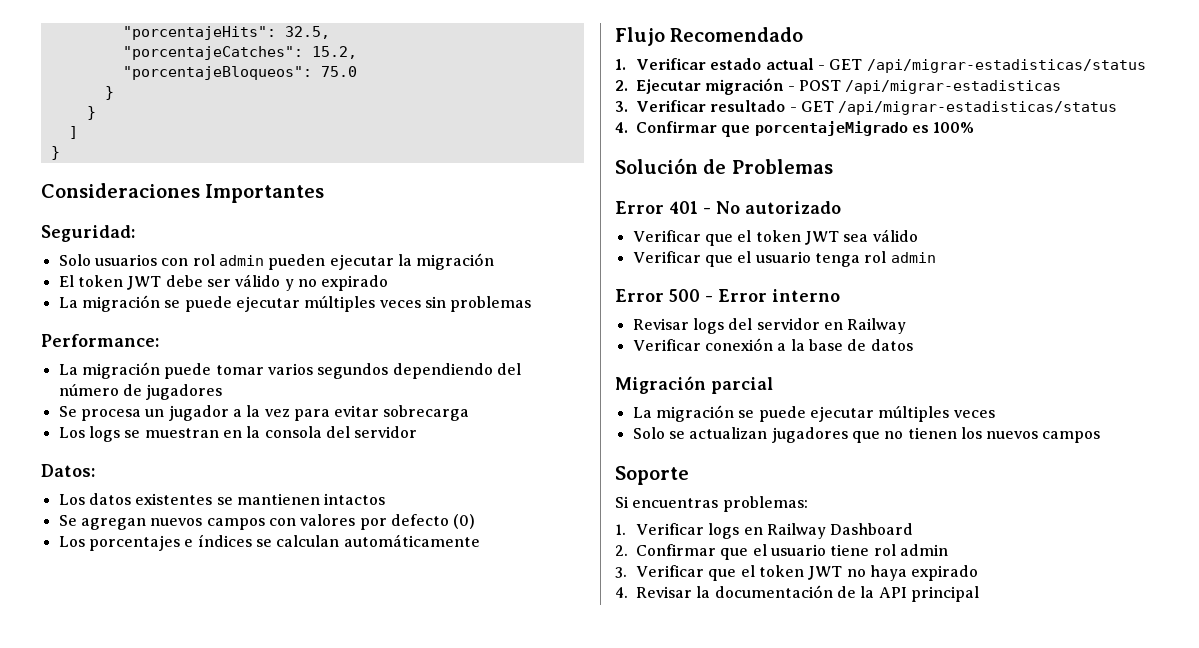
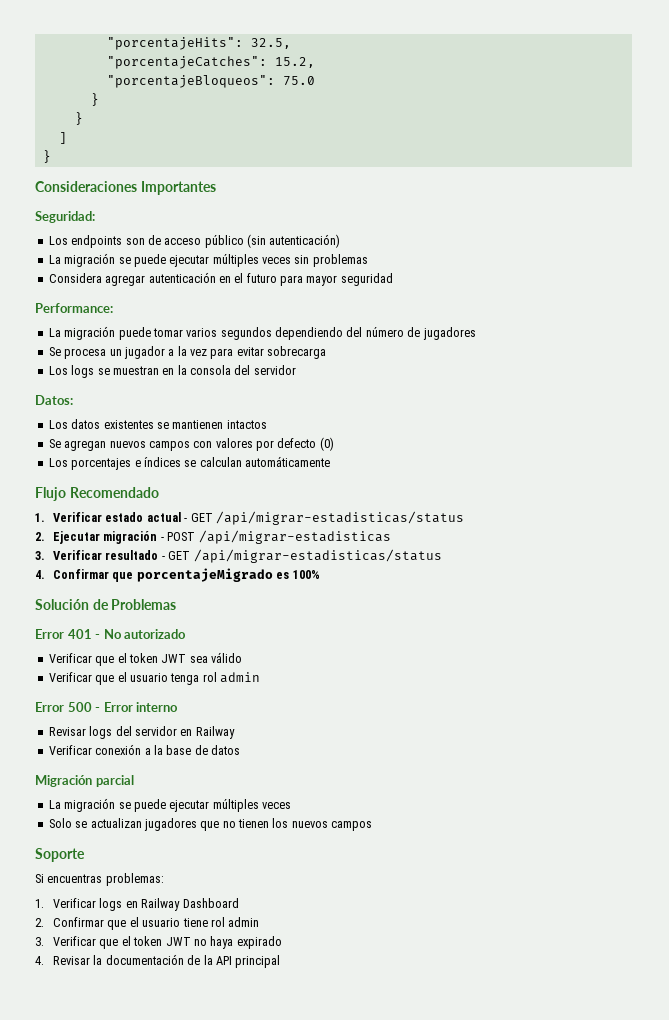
[58,253,495,270] [58,274,389,291] Solo usuarios con rol admin pueden ejecutar la migración // El token JWT debe ser válido y no expirado -> [48,234,341,248] Los endpoints son de acceso público (sin autenticación)
(532, 304) none -> [48,272,393,286] // Considera agregar autenticación en el futuro para mayor seguridad

